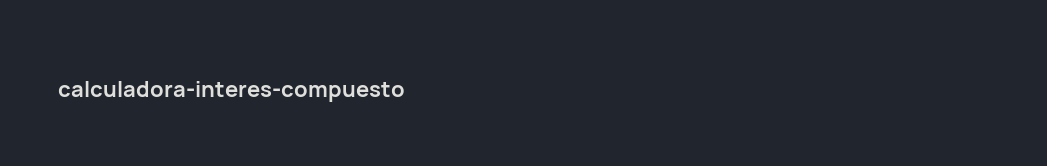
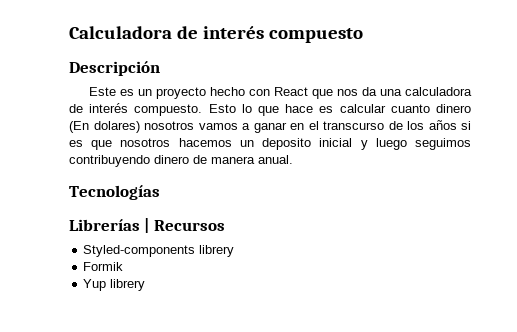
[58,81,405,102] calculadora-interes-compuesto -> [69,26,363,43] [69,61,160,76] [88,87,473,99] [69,103,471,116] [69,120,471,133] [69,138,472,150] [69,155,293,167] [69,185,160,200] [69,218,225,233] [83,245,235,257] [83,262,124,271] [83,279,146,291] Calculadora de interés compuesto // Descripción // Este es un proyecto hecho con React que nos da una calculadora de interés compuesto. Esto lo que hace es calcular cuanto dinero (En dolares) nosotros vamos a ganar en el transcurso de los años si es que nosotros hacemos un deposito inicial y luego seguimos contribuyendo dinero de manera anual. // Tecnologías // Librerías | Recursos // Styled-components librery // Formik // Yup librery

